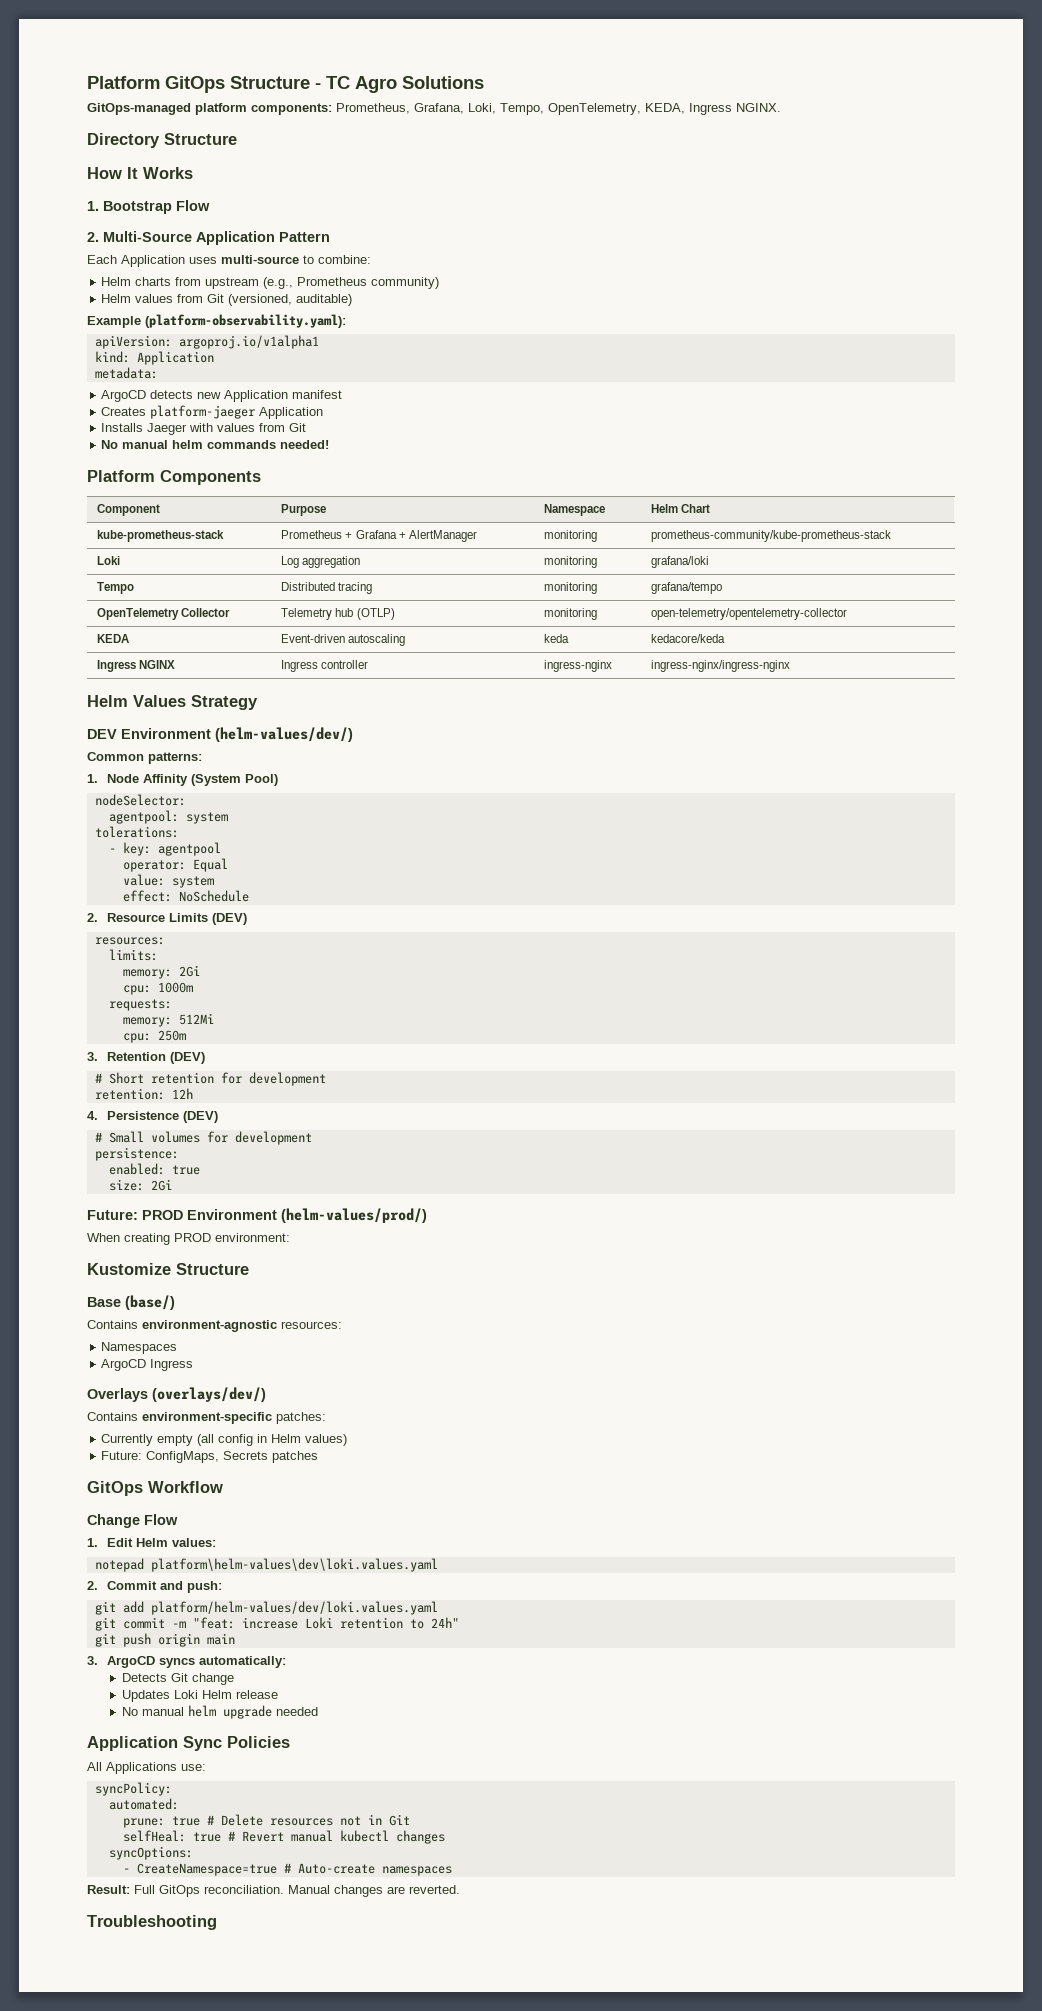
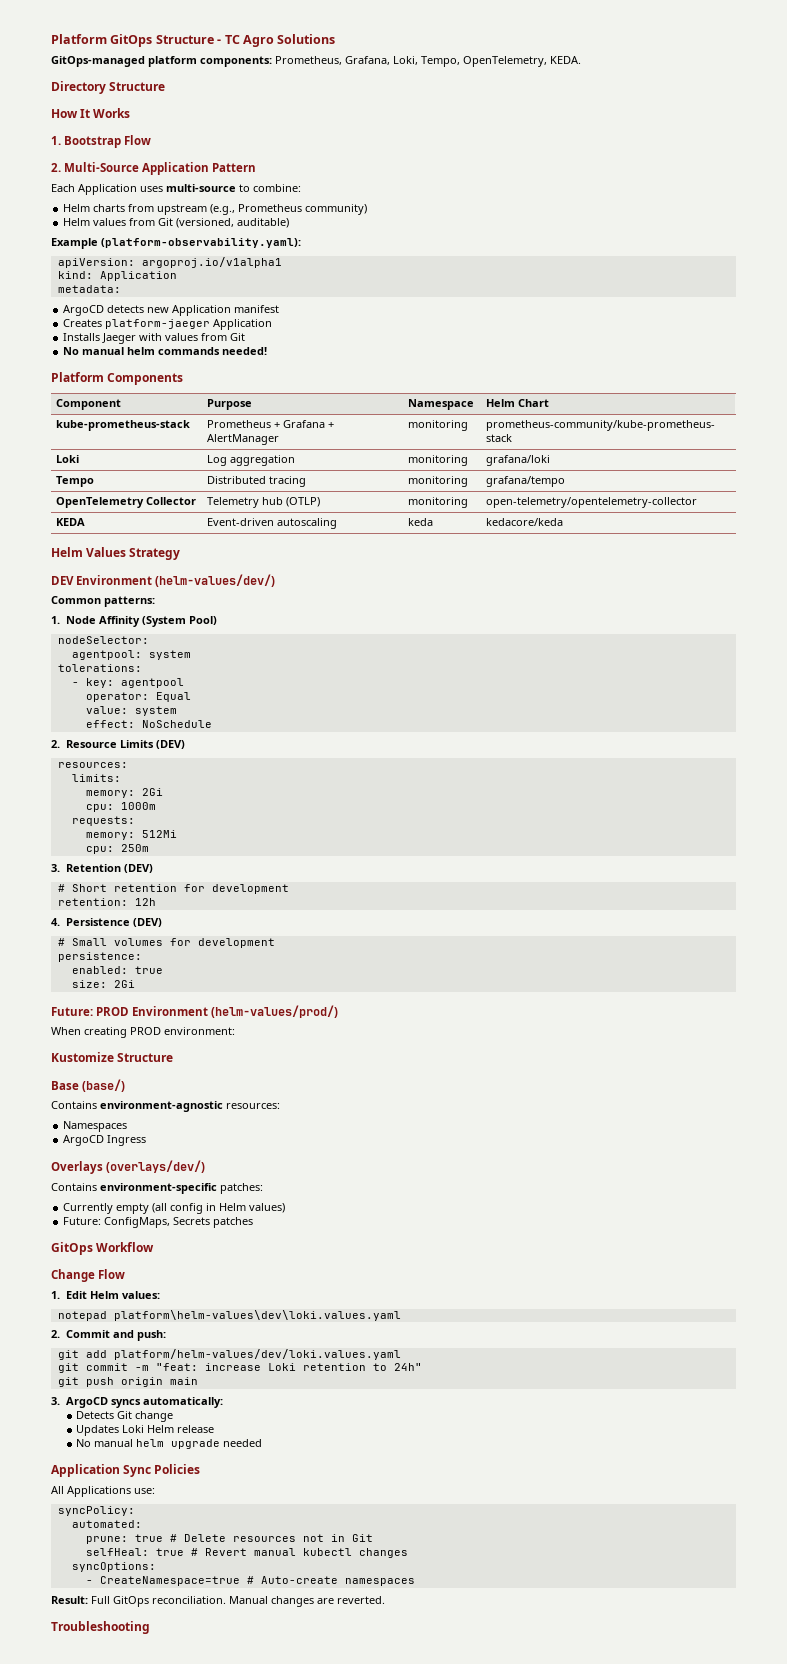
[645,103,781,115] KEDA, Ingress NGINX. -> [550,56,581,64] KEDA.
[97,660,176,672] [281,660,369,672] [544,660,613,672] [651,660,791,672] // Ingress NGINX | Ingress controller | ingress-nginx | ingress-nginx/ingress-nginx -> (564, 522) none

